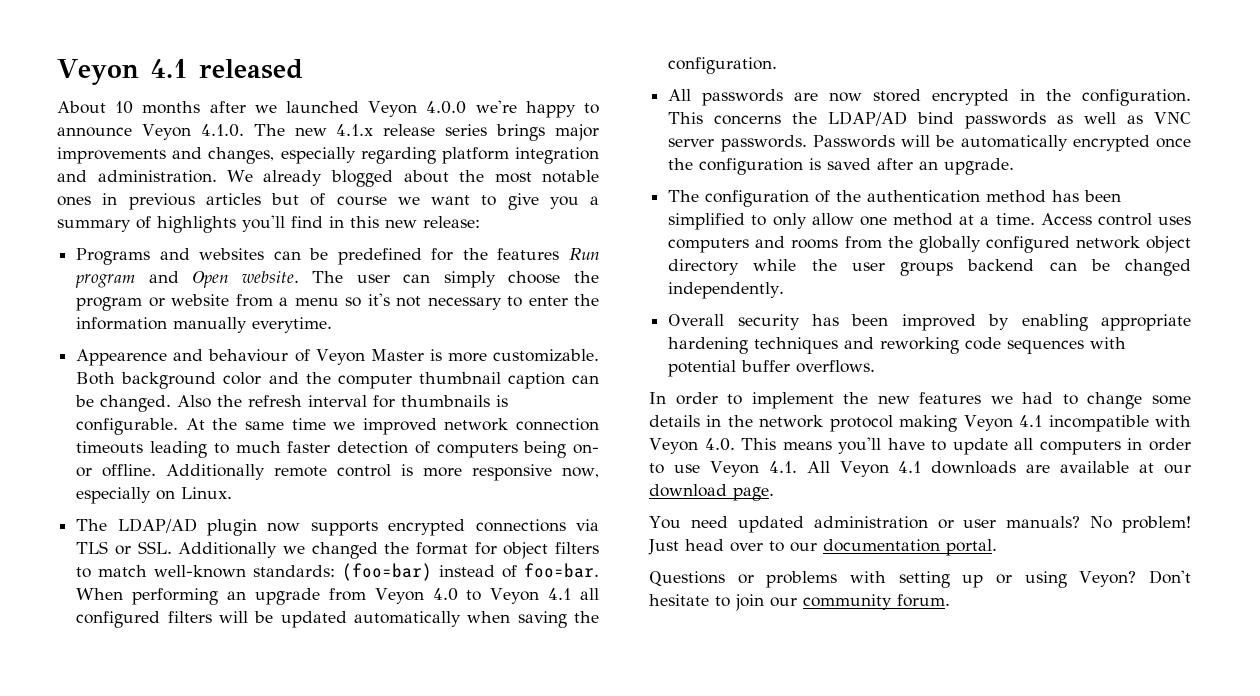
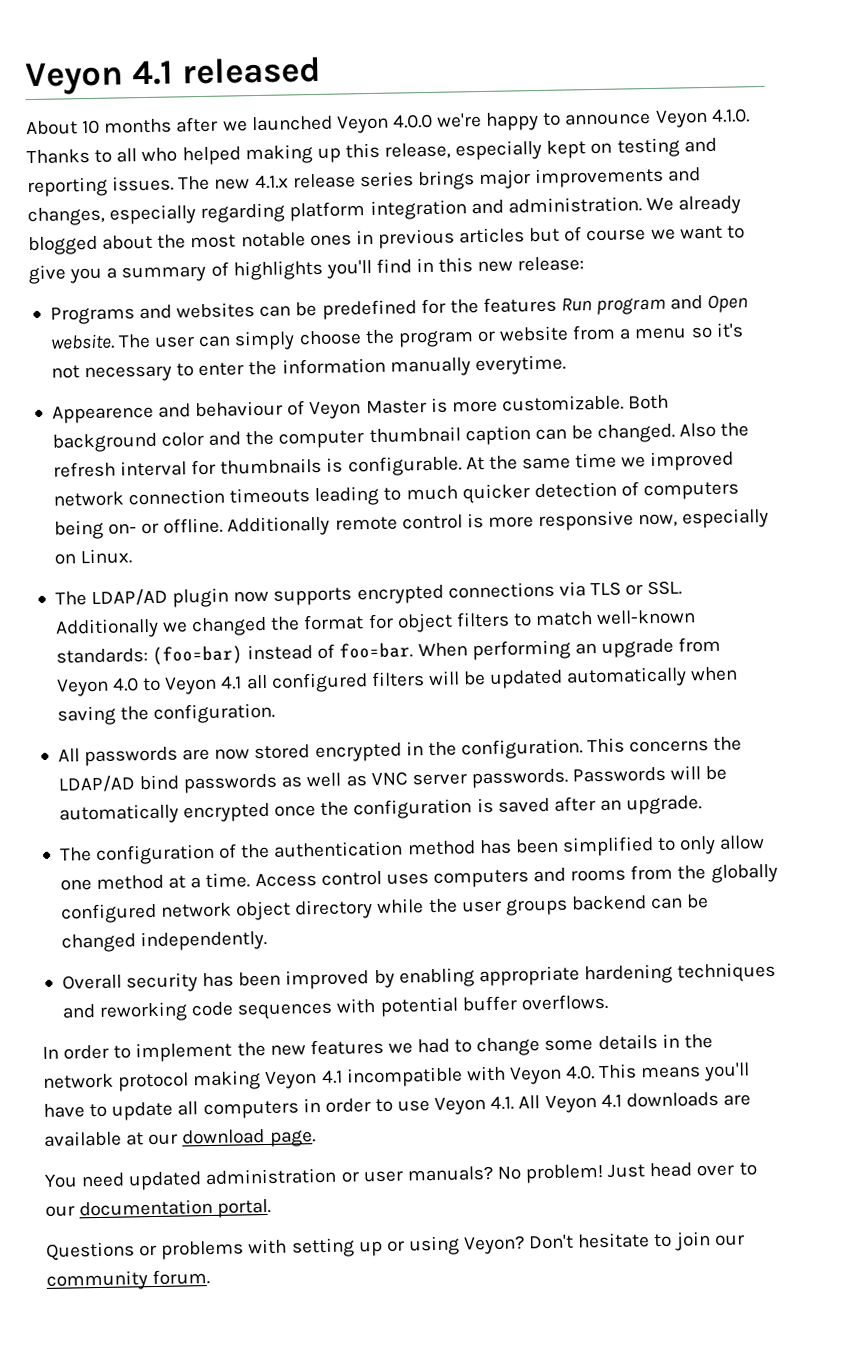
(244, 130) none -> [26,137,717,166] [27,175,175,198] Thanks to all who helped making up this release, especially kept on testing and reporting issues.
[287,441,331,453] faster -> [461,483,530,504] quicker

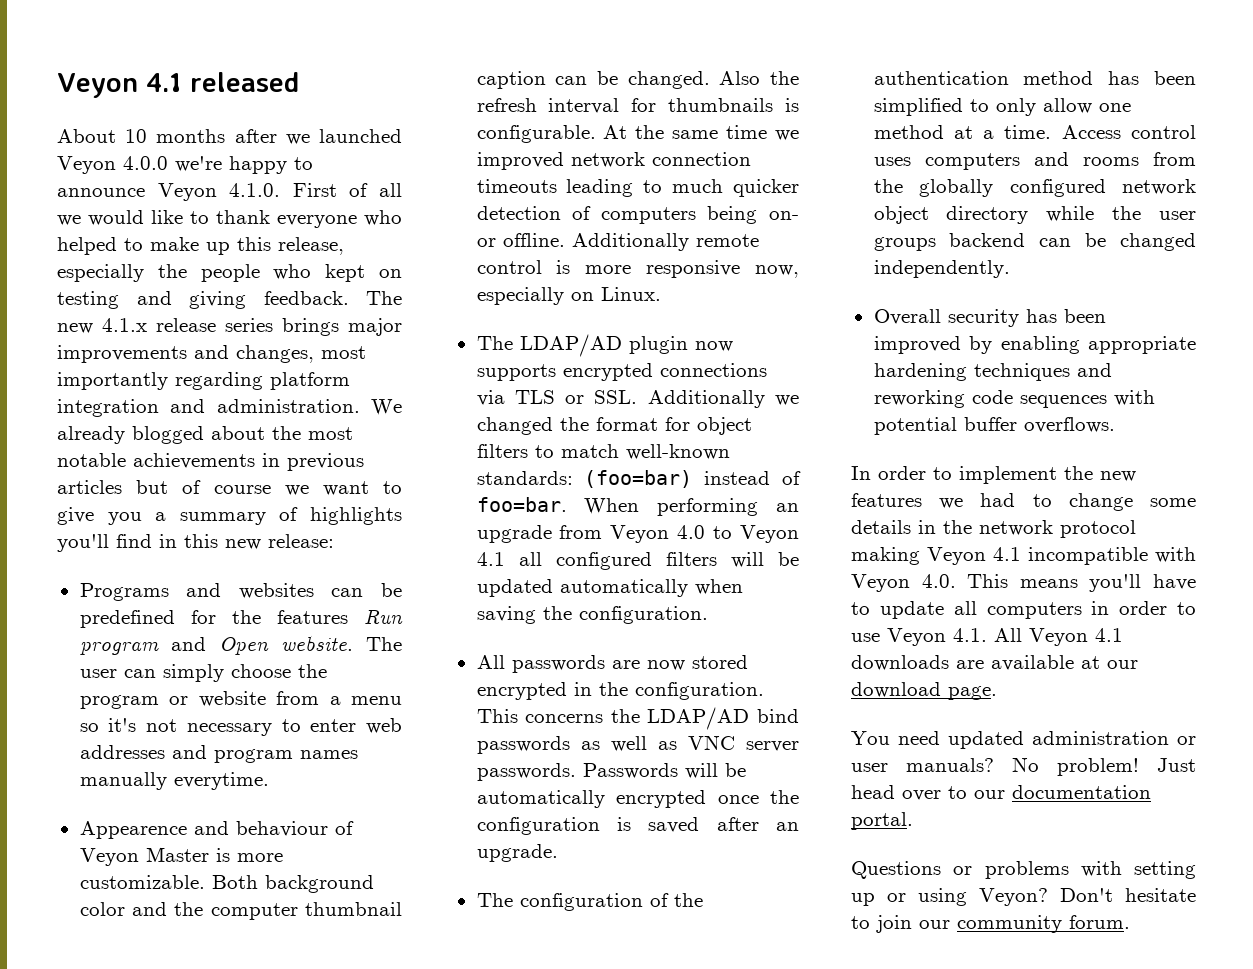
[26,144,313,166] Thanks to all who helped making -> [292,183,402,197] [57,210,402,228] [57,237,199,255] First of all we would like to thank everyone who helped to make
(543, 150) none -> [157,264,312,282] the people who
[27,175,175,198] reporting issues. -> [189,291,349,309] giving feedback.
[109,204,197,225] especially -> [321,346,366,359] [57,372,168,390] most importantly
[309,234,352,247] ones -> [133,453,255,469] achievements
[248,357,386,376] the information -> [366,718,402,734] [79,745,358,763] web addresses and program names

